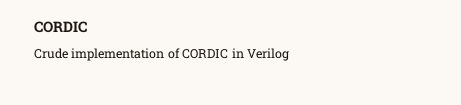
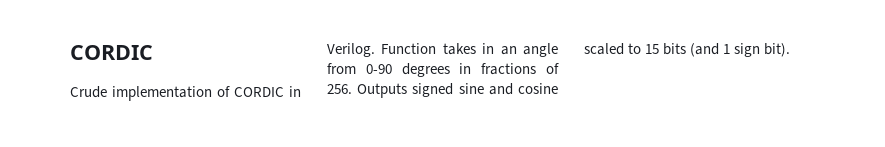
[246,48,289,61] Verilog -> [327,43,558,57] [327,63,559,77] [327,83,558,98] [584,43,791,57] Verilog. Function takes in an angle from 0-90 degrees in fractions of 256. Outputs signed sine and cosine scaled to 15 bits (and 1 sign bit).

